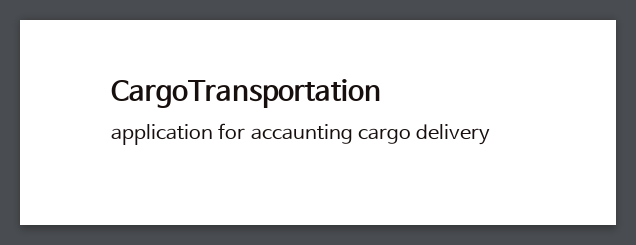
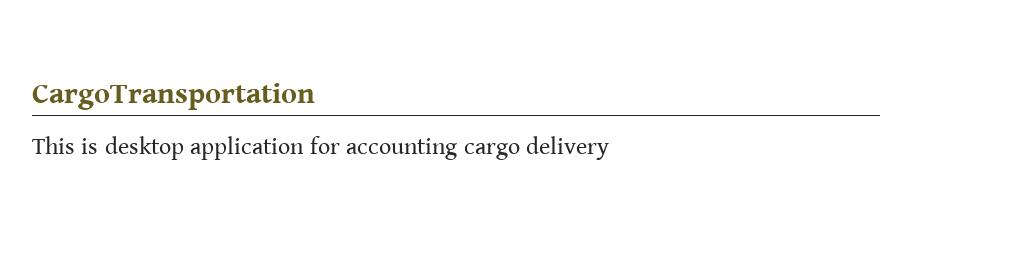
(381, 93) none -> [32,136,184,160] This is desktop
[250,124,353,144] accaunting -> [346,138,458,160] accounting

